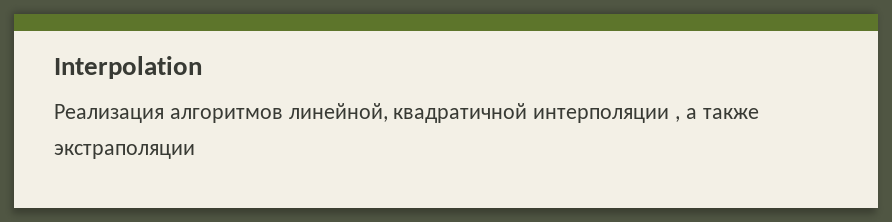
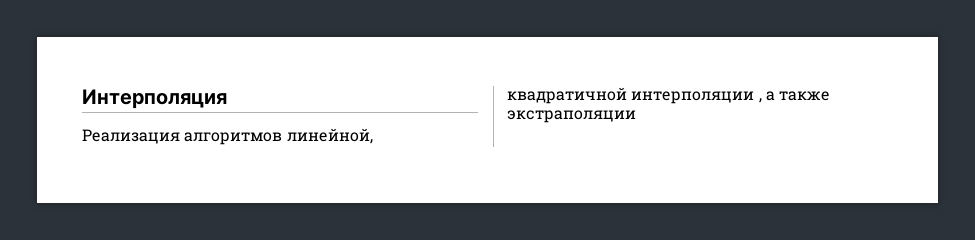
[54,56,202,79] Interpolation -> [82,89,227,109] Интерполяция

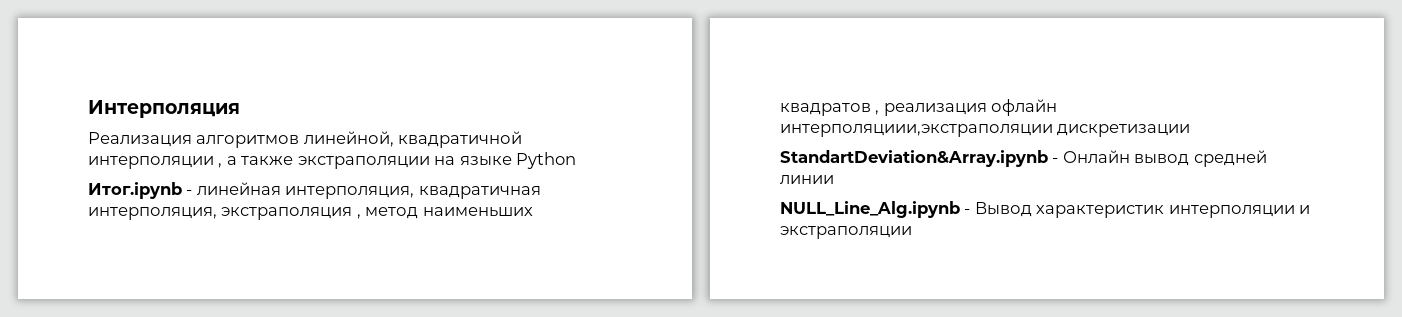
(636, 116) none -> [434,152,577,169] [88,182,541,199] [88,207,533,220] [780,99,1058,116] [780,124,1191,137] [780,150,1267,167] [780,175,834,184] [780,201,1311,218] [780,226,912,239] на языке Python // Итог.ipynb - линейная интерполяция, квадратичная интерполяция, экстраполяция , метод наименьших квадратов , реализация офлайн интерполяциии,экстраполяции дискретизации // StandartDeviation&Array.ipynb - Онлайн вывод средней линии // NULL_Line_Alg.ipynb - Вывод характеристик интерполяции и экстраполяции

